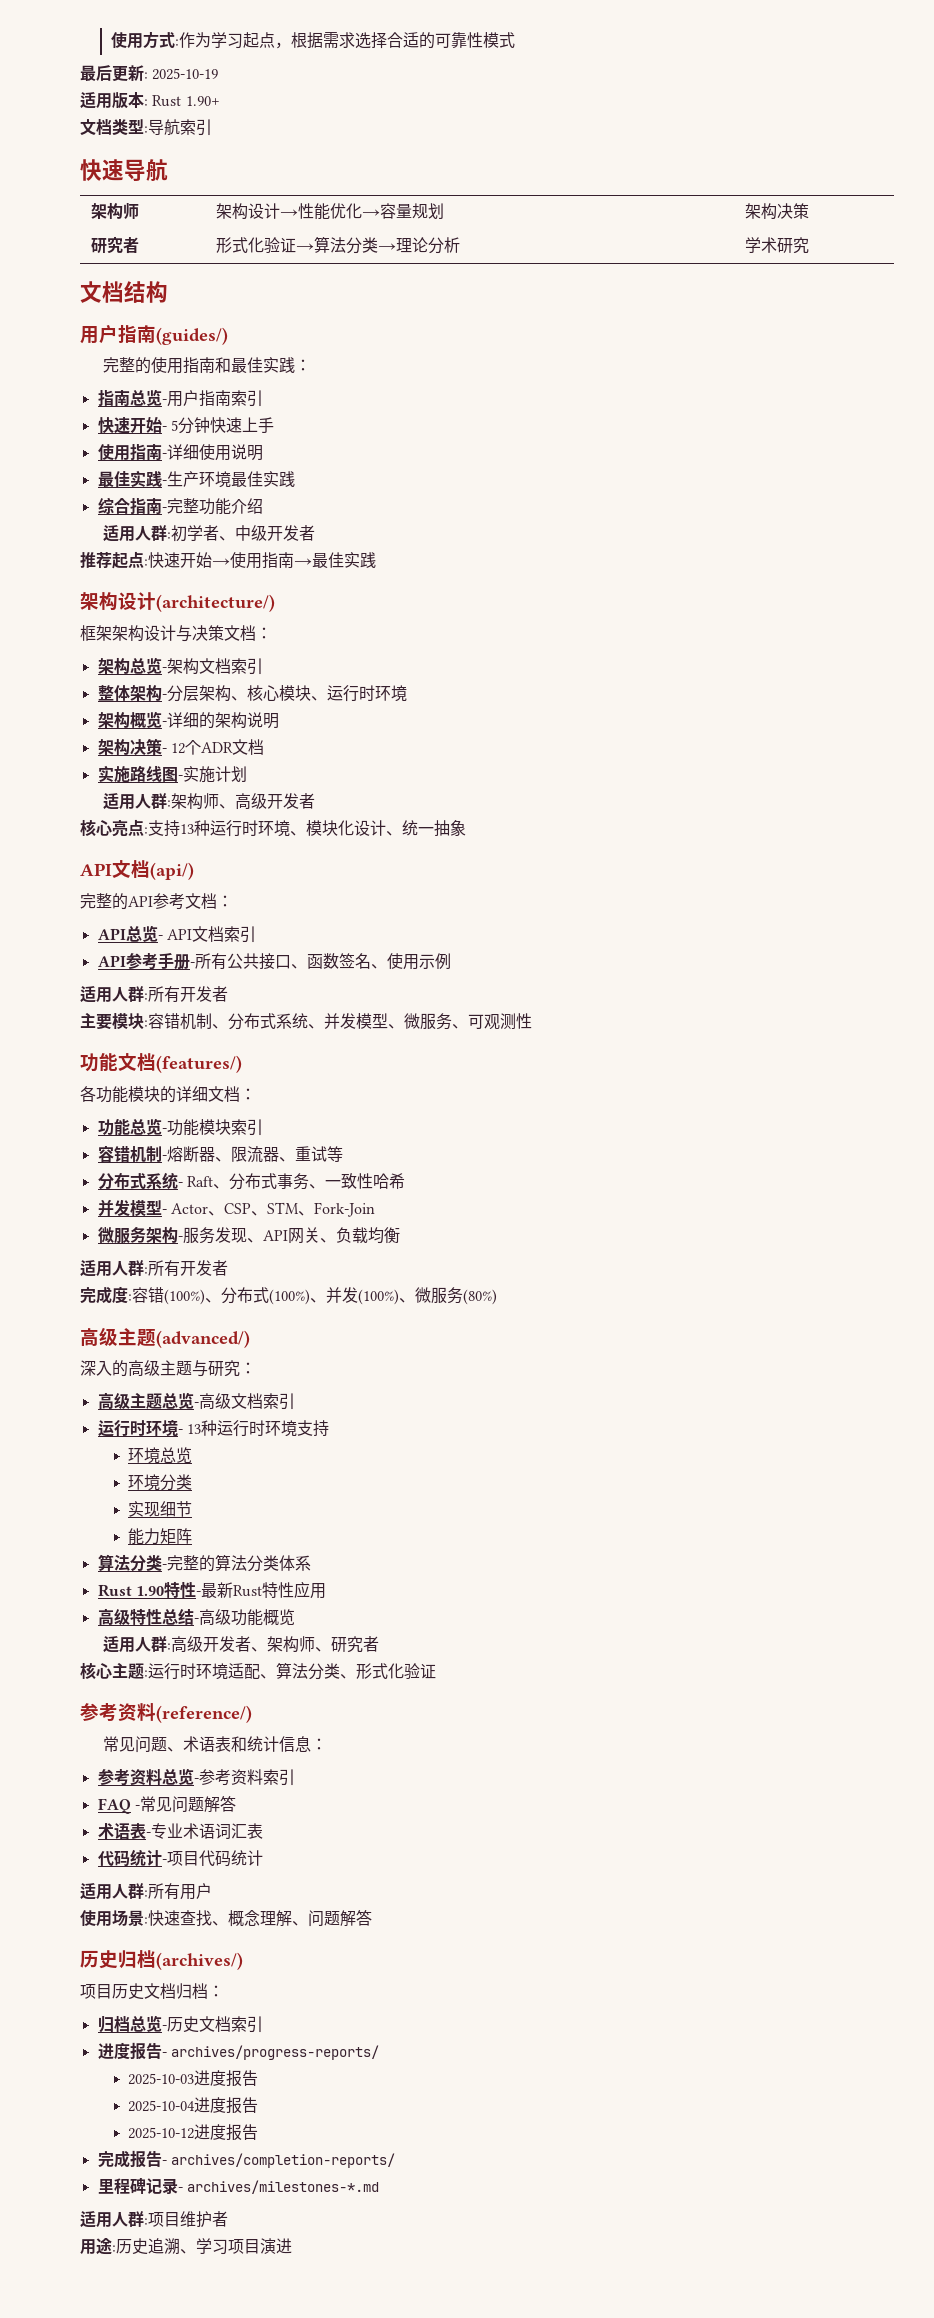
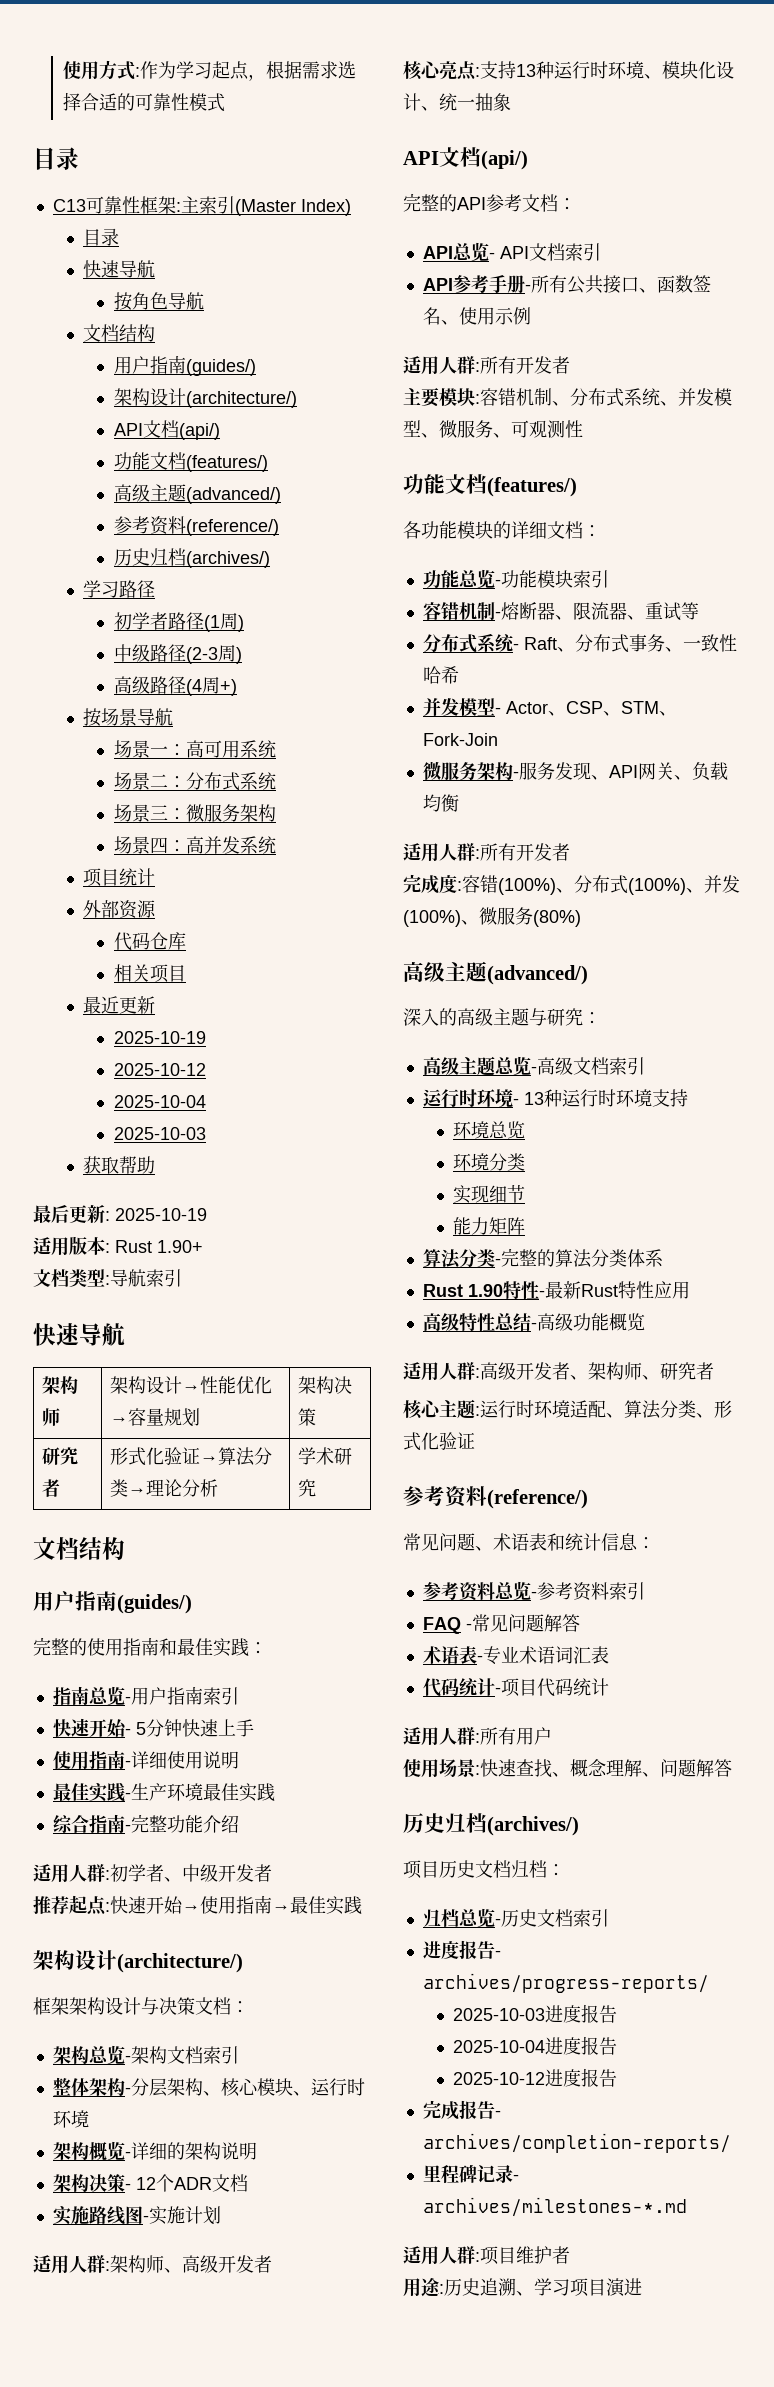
(515, 40) none -> [33,147,79,170] [52,196,351,216] [83,228,120,246] [83,260,156,278] [113,292,204,311] [83,324,156,342] [113,355,256,376] [113,388,297,408] [113,420,220,440] [113,452,268,472] [113,484,281,504] [113,516,279,536] [113,548,270,568] [83,580,156,598] [113,612,244,632] [113,644,242,664] [113,676,237,696] [83,708,174,727] [113,740,276,758] [113,772,276,791] [113,804,276,822] [113,836,276,854] [83,868,156,887] [83,900,157,919] [113,932,186,951] [113,964,186,983] [83,996,156,1014] [113,1031,206,1044] [113,1063,206,1076] [113,1095,206,1108] [113,1127,206,1140] [83,1156,156,1174] // 目录 // C13可靠性框架:主索引(Master Index) // 目录 // 快速导航 // 按角色导航 // 文档结构 // 用户指南(guides/) // 架构设计(architecture/) // API文档(api/) // 功能文档(features/) // 高级主题(advanced/) // 参考资料(reference/) // 历史归档(archives/) // 学习路径 // 初学者路径(1周) // 中级路径(2-3周) // 高级路径(4周+) // 按场景导航 // 场景一：高可用系统 // 场景二：分布式系统 // 场景三：微服务架构 // 场景四：高并发系统 // 项目统计 // 外部资源 // 代码仓库 // 相关项目 // 最近更新 // 2025-10-19 // 2025-10-12 // 2025-10-04 // 2025-10-03 // 获取帮助

